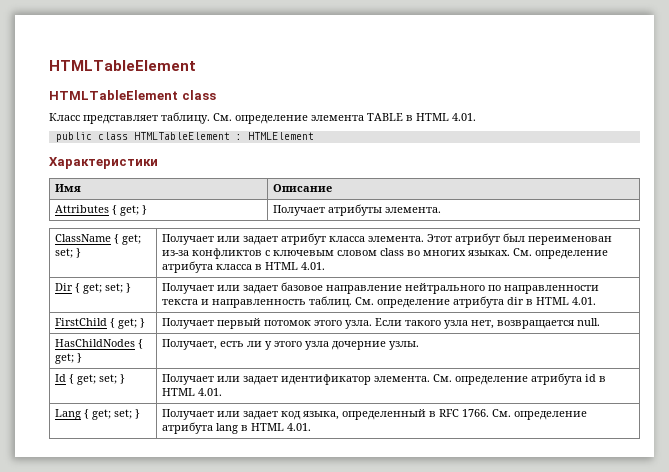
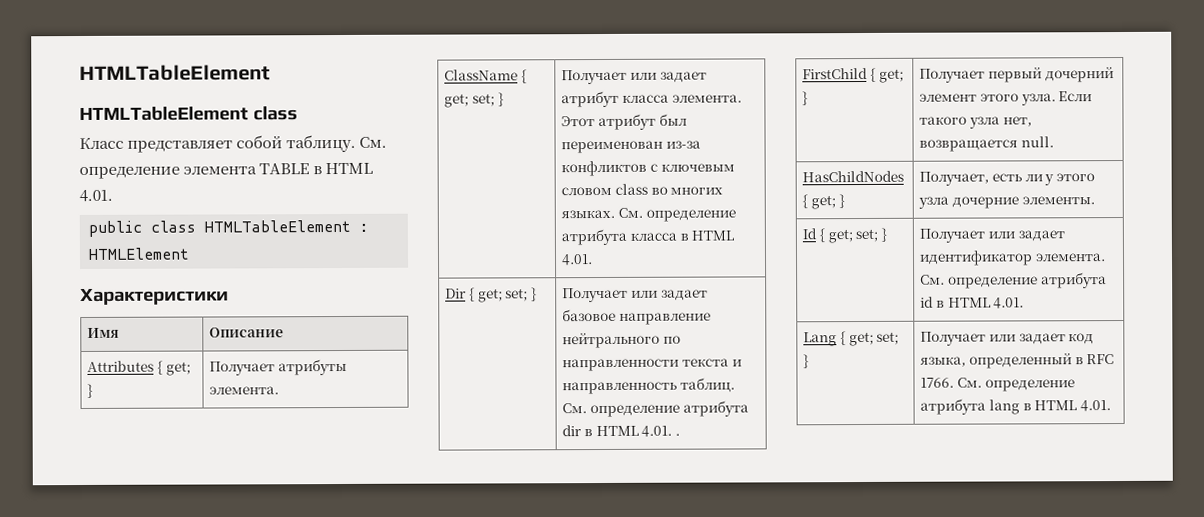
(158, 119) none -> [236,135,284,149] собой
(597, 301) none -> [674,433,680,436] .
[264,320,312,326] потомок -> [1044,67,1114,83] [919,93,978,102] дочерний элемент
[389,341,420,350] узлы. -> [1021,196,1095,205] элементы.

